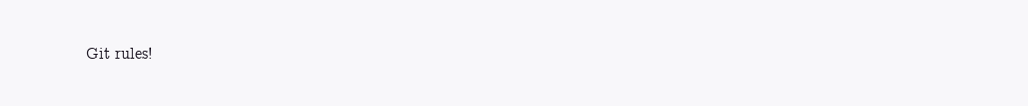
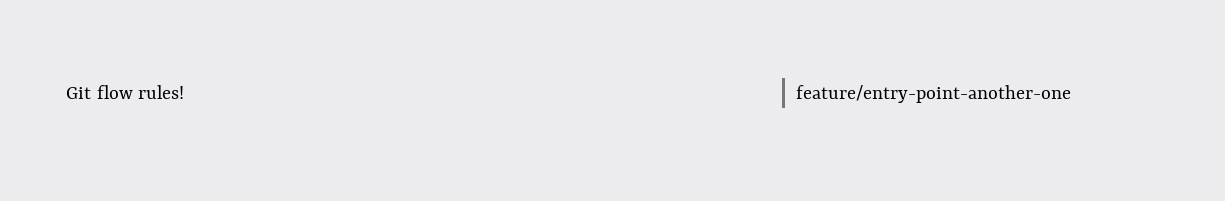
(111, 53) none -> [96,85,133,99] flow
(153, 52) none -> [796,85,1072,103] // feature/entry-point-another-one

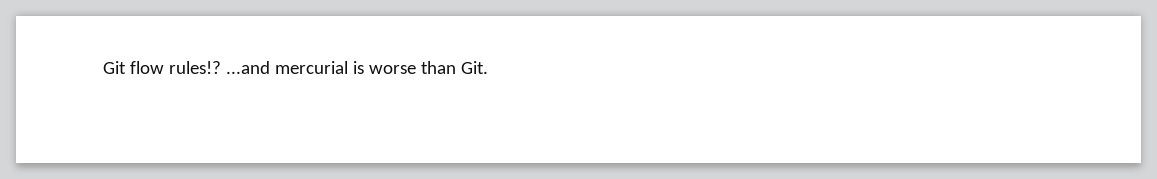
[138,85,185,99] [796,85,1072,103] rules! // feature/entry-point-another-one -> [168,61,488,74] rules!? ...and mercurial is worse than Git.

